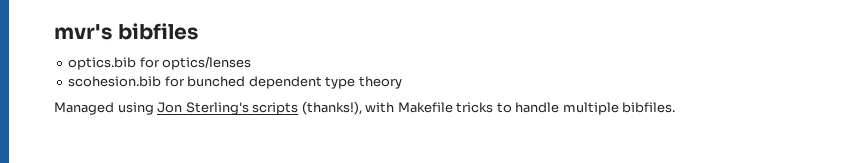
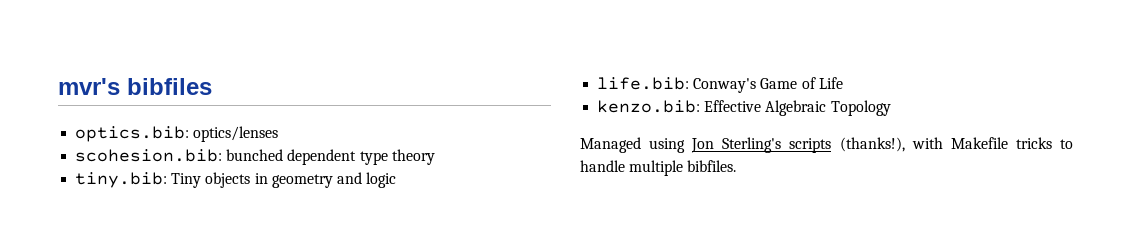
[68,57,160,70] optics.bib for -> [75,126,190,142] optics.bib:
[68,76,185,87] scohesion.bib for -> [75,149,223,162] scohesion.bib:
(402, 82) none -> [75,172,397,188] [597,77,843,93] [597,100,891,116] // tiny.bib: Tiny objects in geometry and logic // life.bib: Conway's Game of Life // kenzo.bib: Effective Algebraic Topology

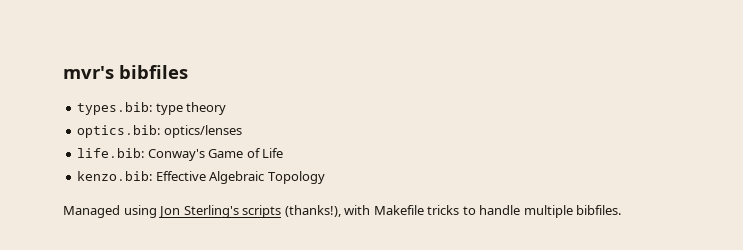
[75,126,279,142] [75,149,435,165] [75,172,397,188] optics.bib: optics/lenses // scohesion.bib: bunched dependent type theory // tiny.bib: Tiny objects in geometry and logic -> [77,102,227,115] [77,125,242,138] types.bib: type theory // optics.bib: optics/lenses

